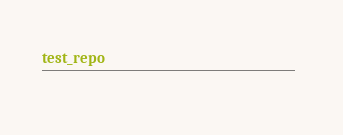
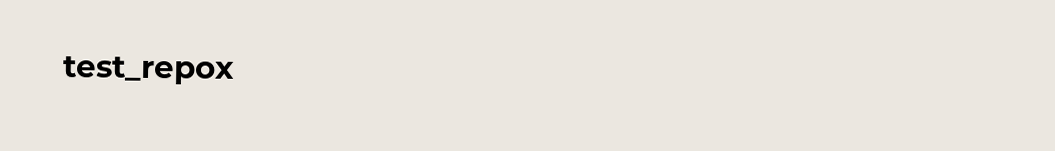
[42,53,105,66] test_repo -> [62,56,235,85] test_repox

